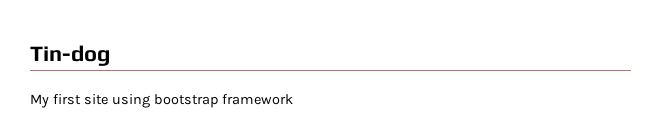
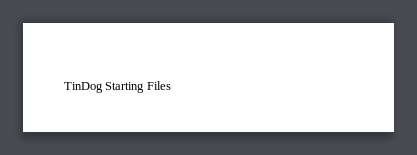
[30,45,110,66] [30,94,293,108] Tin-dog // My first site using bootstrap framework -> [64,81,171,93] TinDog Starting Files

